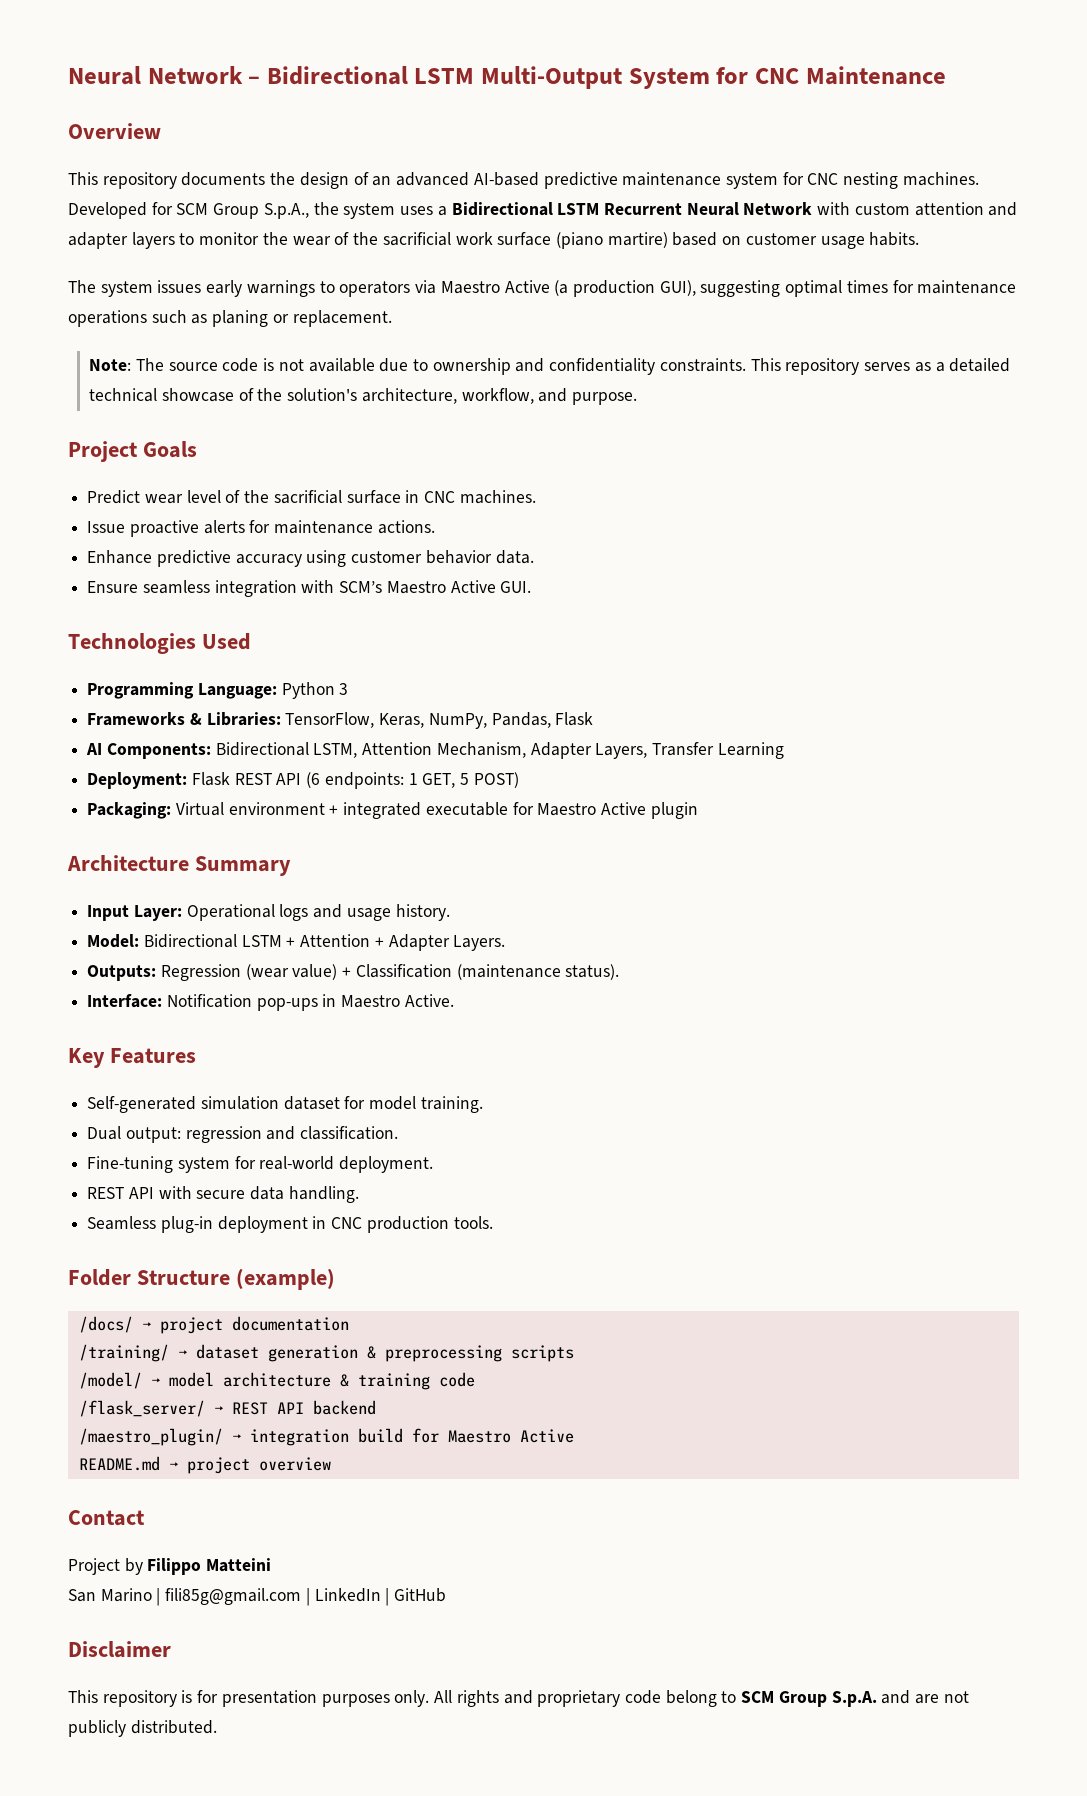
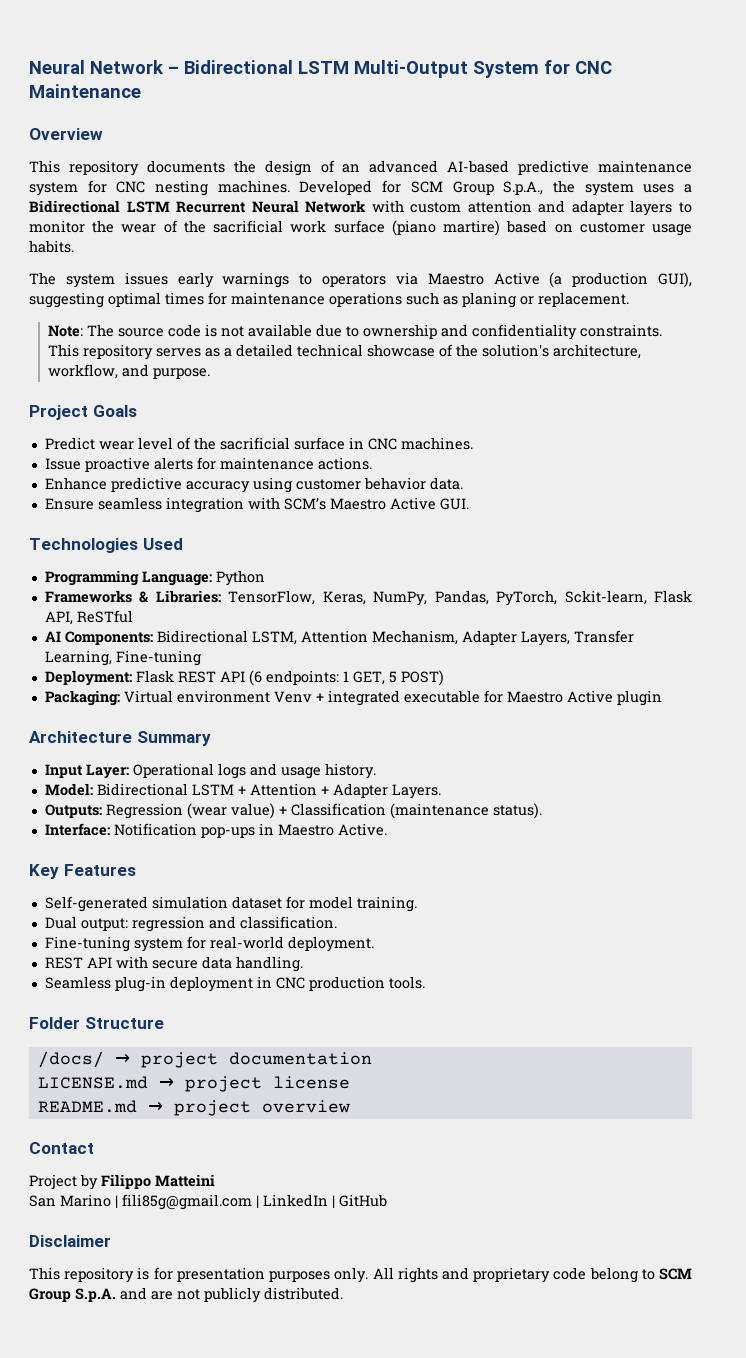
[339,683,349,695] 3 -> (265, 578) none
[555,712,594,726] Flask -> [496,590,692,606] [44,610,133,625] PyTorch, Sckit-learn, Flask API, ReSTful
[717,742,784,759] Learning -> [44,650,201,666] Learning, Fine-tuning
(325, 808) none -> [273,691,312,703] Venv
[235,1268,335,1290] (example) -> (164, 1023) none
[78,1344,574,1362] [78,1372,475,1390] [78,1400,376,1417] [78,1428,574,1446] /training/ → dataset generation & preprocessing scripts // /model/ → model architecture & training code // /flask_server/ → REST API backend // /maestro_plugin/ → integration build for Maestro Active -> [37,1076,350,1092] LICENSE.md → project license

